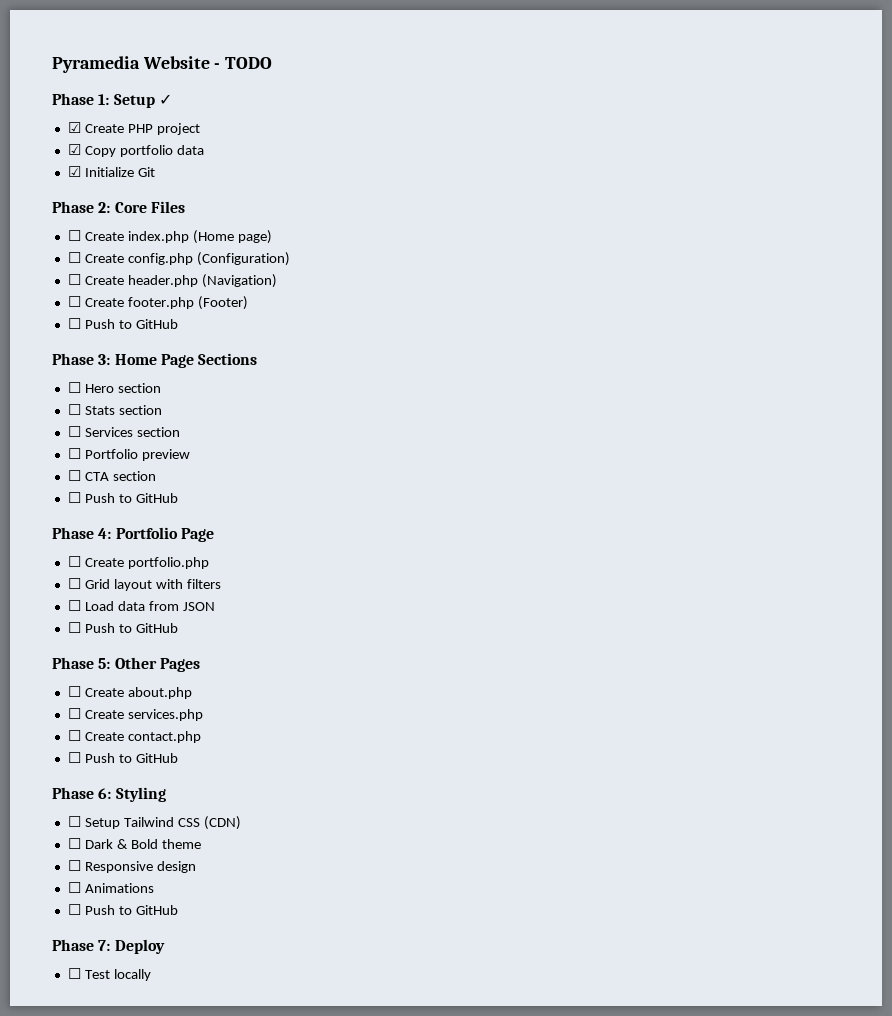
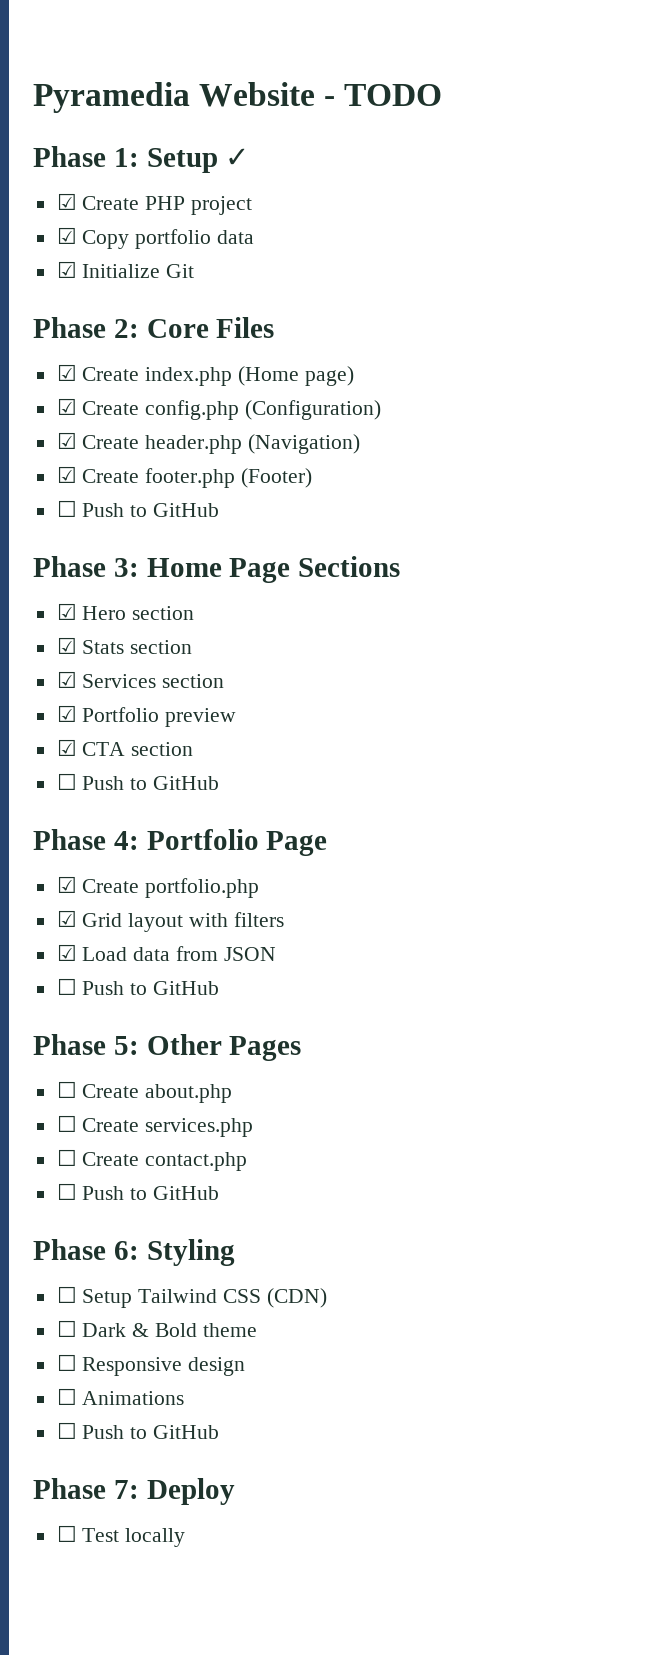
[67,230,81,241] ☐ -> [56,364,77,381] ☑
[67,252,81,263] ☐ -> [56,398,77,415] ☑
[67,274,81,285] ☐ -> [56,432,77,449] ☑
[67,296,81,307] ☐ -> [56,466,77,483] ☑
[67,382,81,393] ☐ -> [56,603,77,620] ☑
[67,404,81,415] ☐ -> [56,637,77,654] ☑
[67,426,81,437] ☐ -> [56,671,77,688] ☑
[67,448,81,459] ☐ -> [56,705,77,722] ☑
[67,470,81,481] ☐ -> [56,739,77,756] ☑
[67,556,81,567] ☐ -> [56,876,77,893] ☑
[67,578,81,589] ☐ -> [56,910,77,927] ☑
[67,600,81,611] ☐ -> [56,944,77,961] ☑

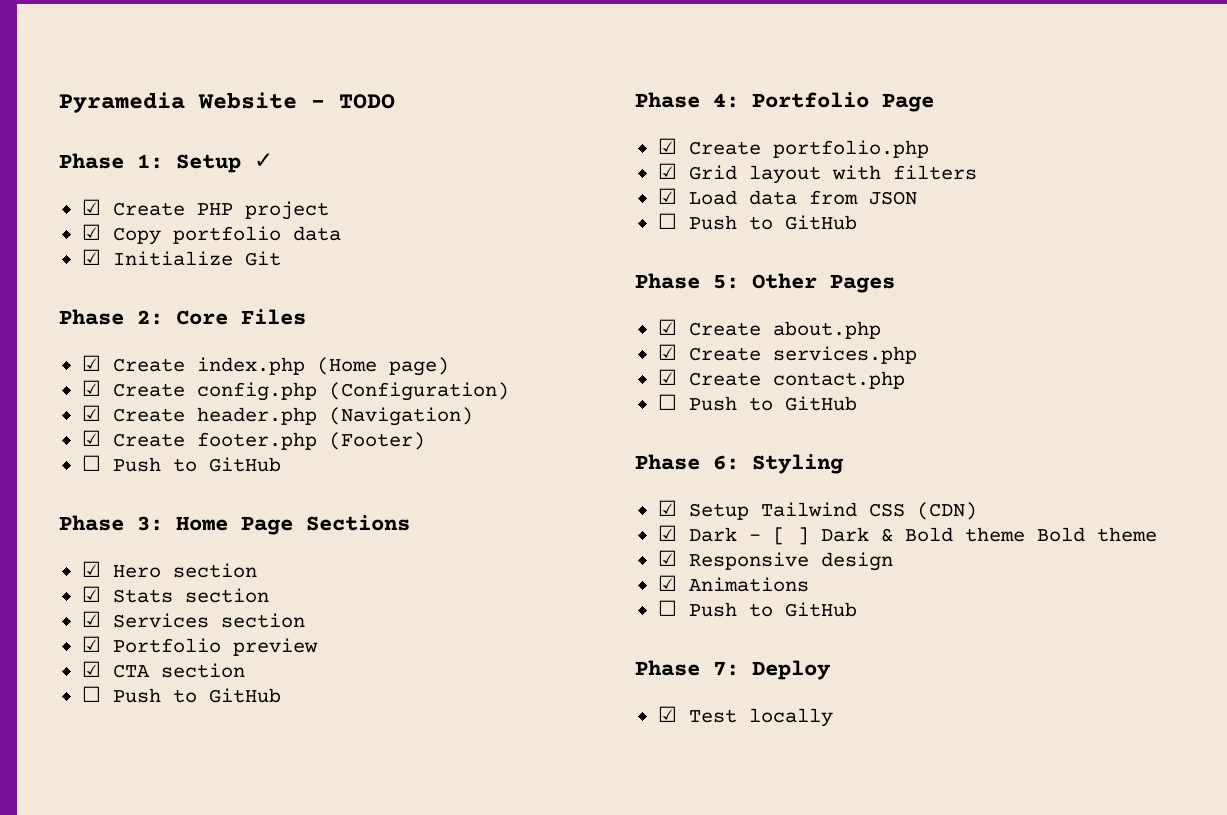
[56,1081,77,1098] ☐ -> [657,319,677,335] ☑
[56,1115,77,1132] ☐ -> [657,344,677,360] ☑
[56,1149,77,1166] ☐ -> [657,369,677,385] ☑
[56,1286,77,1303] ☐ -> [657,500,677,516] ☑
[56,1320,77,1337] ☐ -> [657,525,809,545] ☑ Dark - [ ]
[56,1354,77,1371] // ☐ -> [1036,527,1157,542] [657,550,677,566] Bold theme // ☑
[56,1388,77,1405] ☐ -> [657,575,677,591] ☑
[56,1525,77,1542] ☐ -> [657,706,677,722] ☑

